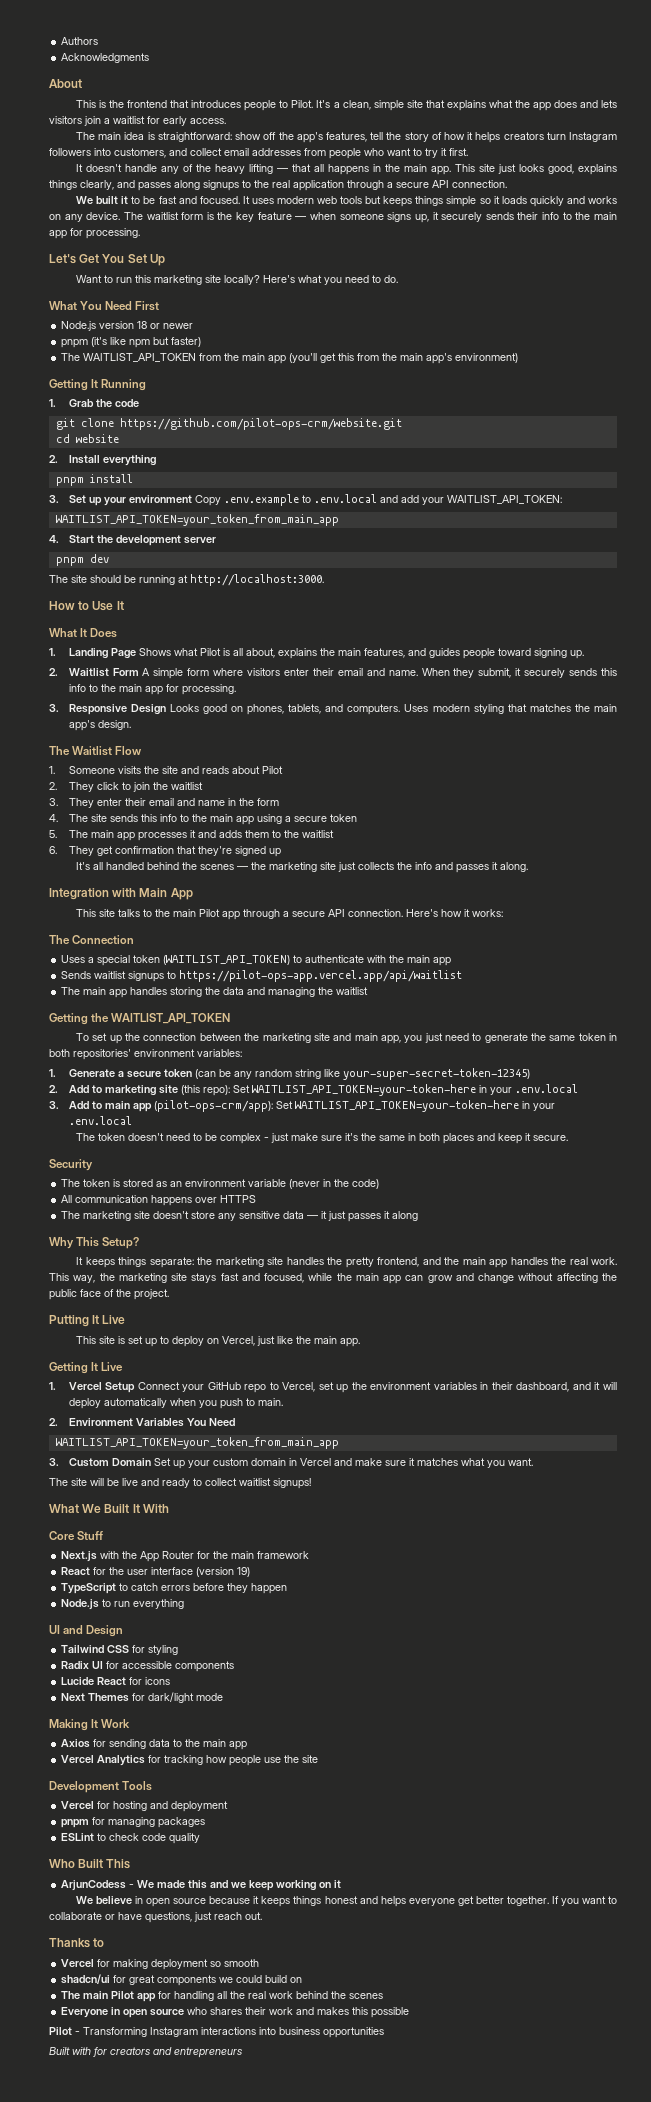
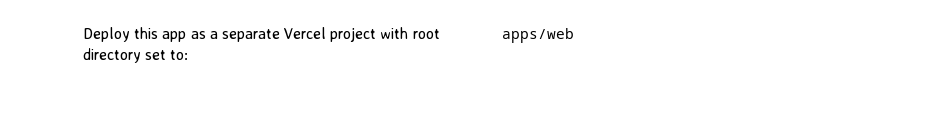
[61,37,99,45] [61,53,150,63] [49,79,82,88] [76,100,618,111] [49,116,226,126] [76,132,618,143] [49,148,468,159] [76,164,617,175] [49,180,507,191] [76,196,617,207] [49,212,617,223] [49,228,140,239] [49,254,165,266] [76,275,399,285] [49,301,160,311] [61,321,194,331] [61,337,202,348] [61,353,519,364] [49,379,147,391] [49,399,139,407] [55,418,402,430] [55,434,119,443] [49,455,156,466] [55,474,133,486] [49,494,562,506] [55,514,339,526] [49,535,216,546] [55,554,109,566] [49,574,324,586] [49,601,124,611] [49,628,118,638] [49,648,584,659] [49,668,618,679] [68,684,236,695] [49,704,617,715] [68,720,131,731] [49,746,143,756] [49,766,283,774] [49,782,203,792] [49,798,279,808] [49,814,357,825] [49,830,334,841] [49,846,281,857] [76,862,529,873] [49,888,193,900] [76,909,504,920] [49,935,135,944] [61,955,452,966] [61,970,463,982] [61,987,369,998] [49,1013,231,1025] [76,1033,618,1044] [49,1049,242,1060] [49,1068,530,1080] [49,1084,578,1096] [49,1100,555,1112] [68,1116,132,1125] [76,1133,569,1144] [49,1159,93,1171] [61,1179,380,1189] [61,1195,257,1206] [61,1211,419,1222] [49,1237,140,1249] [76,1257,617,1268] [49,1273,617,1284] [49,1289,169,1300] [49,1315,126,1327] [76,1336,361,1347] [49,1362,124,1374] [49,1382,617,1393] [68,1398,283,1409] [49,1418,235,1427] [55,1437,339,1449] [49,1458,533,1469] [49,1478,311,1489] [49,1504,169,1513] [49,1531,104,1540] [61,1551,310,1562] [61,1567,251,1577] [61,1583,288,1594] [61,1599,185,1610] [49,1625,124,1637] [61,1645,179,1655] [61,1661,235,1672] [61,1677,171,1685] [61,1692,224,1703] [49,1719,131,1731] [61,1739,248,1750] [61,1755,319,1766] [49,1781,153,1793] [61,1801,229,1812] [61,1817,206,1828] [61,1833,201,1844] [49,1859,131,1869] [61,1880,342,1891] [76,1896,617,1907] [49,1912,262,1923] [49,1938,105,1948] [61,1959,260,1970] [61,1974,303,1986] [61,1991,384,2002] [61,2007,410,2018] [49,2027,384,2038] [49,2047,242,2058] Authors // Acknowledgments // About // This is the frontend that introduces people to Pilot. It's a clean, simple site that explains what the app does and lets visitors join a waitlist for early access. // The main idea is straightforward: show off the app's features, tell the story of how it helps creators turn Instagram followers into customers, and collect email addresses from people who want to try it first. // It doesn't handle any of the heavy lifting — that all happens in the main app. This site just looks good, explains things clearly, and passes along signups to the real application through a secure API connection. // We built it to be fast and focused. It uses modern web tools but keeps things simple so it loads quickly and works on any device. The waitlist form is the key feature — when someone signs up, it securely sends their info to the main app for processing. // Let's Get You Set Up // Want to run this marketing site locally? Here's what you need to do. // What You Need First // Node.js version 18 or newer // pnpm (it's like npm but faster) // The WAITLIST_API_TOKEN from the main app (you'll get this from the main app's environment) // Getting It Running // 1. Grab the code // git clone https://github.com/pilot-ops-crm/website.git // cd website // 2. Install everything // pnpm install // 3. Set up your environment Copy .env.example to .env.local and add your WAITLIST_API_TOKEN: // WAITLIST_API_TOKEN=your_token_from_main_app // 4. Start the development server // pnpm dev // The site should be running at http://localhost:3000. // How to Use It // What It Does // 1. Landing Page Shows what Pilot is all about, explains the main features, and guides people toward signing up. // 2. Waitlist Form A simple form where visitors enter their email and name. When they submit, it securely sends this info to the main app for processing. // 3. Responsive Design Looks good on phones, tablets, and computers. Uses modern styling that matches the main app's design. // The Waitlist Flow // 1. Someone visits the site and reads about Pilot // 2. They click to join the waitlist // 3. They enter their email and name in the form // 4. The site sends this info to the main app using a secure token // 5. The main app processes it and adds them to the waitlist // 6. They get confirmation that they're signed up // It's all handled behind the scenes — the marketing site just collects the info and passes it along. // Integration with Main App // This site talks to the main Pilot app through a secure API connection. Here's how it works: // The Connection // Uses a special token (WAITLIST_API_TOKEN) to authenticate with the main app // Sends waitlist signups to https://pilot-ops-app.vercel.app/api/waitlist // The main app handles storing the data and managing the waitlist // Getting the WAITLIST_API_TOKEN // To set up the connection between the marketing site and main app, you just need to generate the same token in both repositories' environment variables: // 1. Generate a secure token (can be any random string like your-super-secret-token-12345) // 2. Add to marketing site (this repo): Set WAITLIST_API_TOKEN=your-token-here in your .env.local // 3. Add to main app (pilot-ops-crm/app): Set WAITLIST_API_TOKEN=your-token-here in your .env.local // The token doesn't need to be complex - just make sure it's the same in both places and keep it secure. // Security // The token is stored as an environment variable (never in the code) // All communication happens over HTTPS // The marketing site doesn't store any sensitive data — it just passes it along // Why This Setup? // It keeps things separate: the marketing site handles the pretty frontend, and the main app handles the real work. This way, the marketing site stays fast and focused, while the main app can grow and change without affecting the public face of the project. // Putting It Live // This site is set up to deploy on Vercel, just like the main app. // Getting It Live // 1. Vercel Setup Connect your GitHub repo to Vercel, set up the environment variables in their dashboard, and it will deploy automatically when you push to main. // 2. Environment Variables You Need // WAITLIST_API_TOKEN=your_token_from_main_app // 3. Custom Domain Set up your custom domain in Vercel and make sure it matches what you want. // The site will be live and ready to collect waitlist signups! // What We Built It With // Core Stuff // Next.js with the App Router for the main framework // React for the user interface (version 19) // TypeScript to catch errors before they happen // Node.js to run everything // UI and Design // Tailwind CSS for styling // Radix UI for accessible components // Lucide React for icons // Next Themes for dark/light mode // Making It Work // Axios for sending data to the main app // Vercel Analytics for tracking how people use the site // Development Tools // Vercel for hosting and deployment // pnpm for managing packages // ESLint to check code quality // Who Built This // ArjunCodess - We made this and we keep working on it // We believe in open source because it keeps things honest and helps everyone get better together. If you want to collaborate or have questions, just reach out. // Thanks to // Vercel for making deployment so smooth // shadcn/ui for great components we could build on // The main Pilot app for handling all the real work behind the scenes // Everyone in open source who shares their work and makes this possible // Pilot - Transforming Instagram interactions into business opportunities // Built with for creators and entrepreneurs -> [83,27,440,42] [83,48,189,63] [502,28,574,43] Deploy this app as a separate Vercel project with root directory set to: // apps/web

